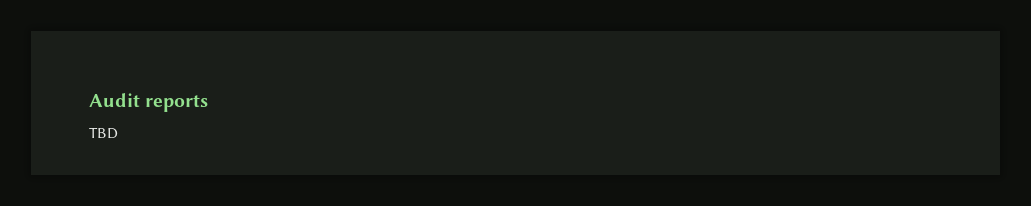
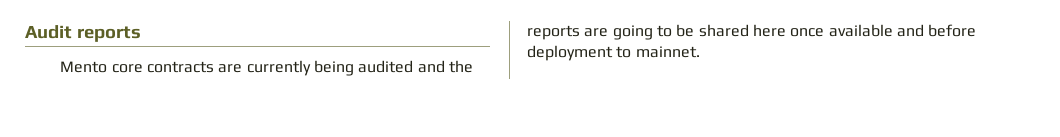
[89,127,118,139] TBD -> [60,60,473,76] [527,24,977,40] [527,45,700,61] Mento core contracts are currently being audited and the reports are going to be shared here once available and before deployment to mainnet.

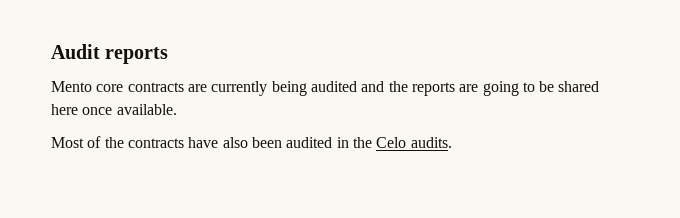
[828,24,977,37] [527,45,700,61] available and before deployment to mainnet. -> [116,104,177,115] [51,136,452,148] available. // Most of the contracts have also been audited in the Celo audits.

